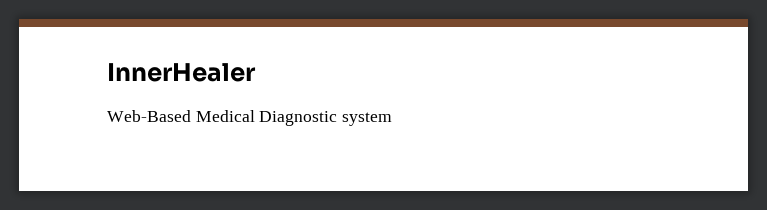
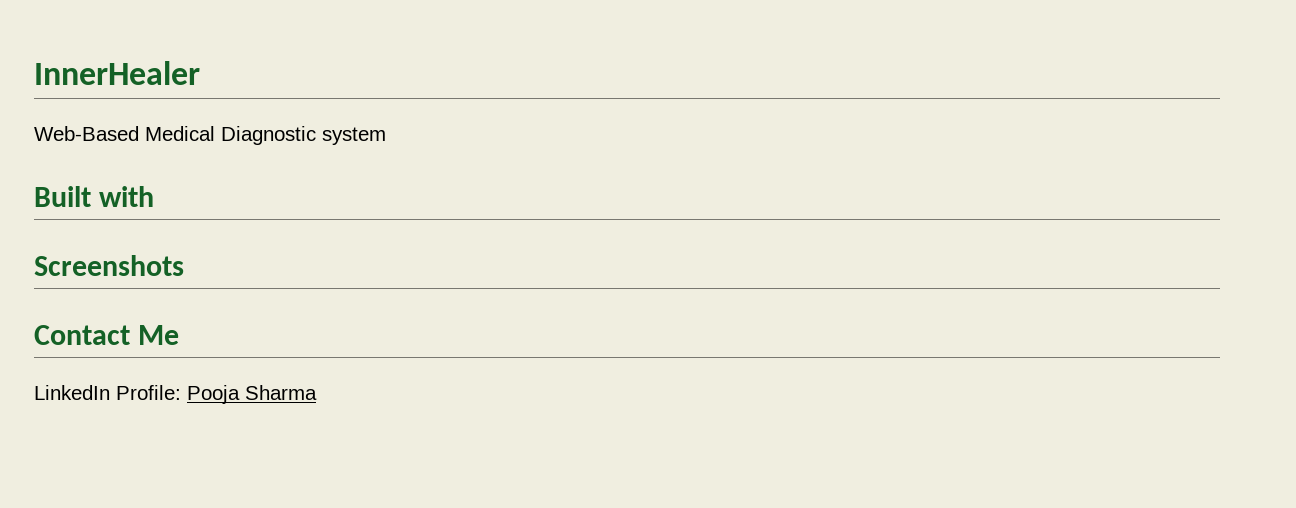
(393, 119) none -> [34,186,154,207] [34,255,184,276] [34,325,179,345] [34,385,317,404] // Built with // Screenshots // Contact Me // LinkedIn Profile: Pooja Sharma

